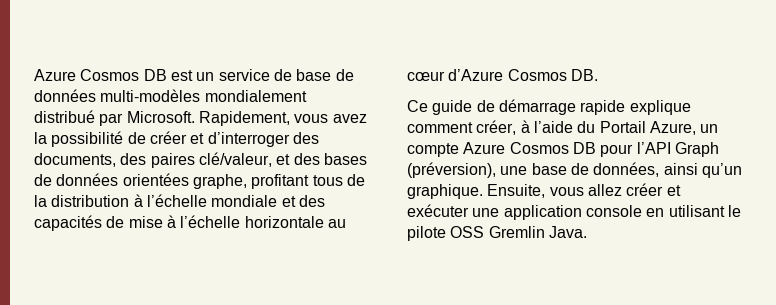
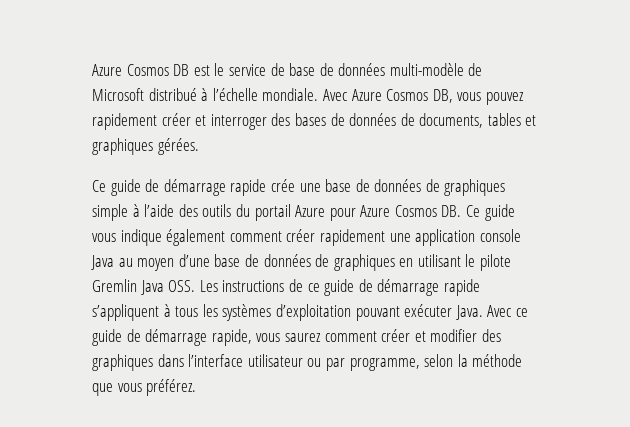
[196,72,215,81] un -> [214,63,225,76] le
[100,89,307,102] [34,110,367,126] [34,131,319,147] [34,152,367,168] [34,173,365,189] [34,194,325,207] [34,215,346,231] [407,69,598,81] multi-modèles mondialement distribué par Microsoft. Rapidement, vous avez la possibilité de créer et d’interroger des documents, des paires clé/valeur, et des bases de données orientées graphe, profitant tous de la distribution à l’échelle mondiale et des capacités de mise à l’échelle horizontale au cœur d’Azure Cosmos DB. -> [389,63,483,76] [92,88,524,105] [92,113,537,130] [92,138,199,155] multi-modèle de Microsoft distribué à l’échelle mondiale. Avec Azure Cosmos DB, vous pouvez rapidement créer et interroger des bases de données de documents, tables et graphiques gérées.
[629,100,691,115] [407,120,719,135] [407,142,719,157] [407,162,742,178] [407,183,681,199] [407,204,741,220] [407,226,587,241] explique comment créer, à l’aide du Portail Azure, un compte Azure Cosmos DB pour l’API Graph (préversion), une base de données, ainsi qu’un graphique. Ensuite, vous allez créer et exécuter une application console en utilisant le pilote OSS Gremlin Java. -> [270,179,506,196] [92,204,515,221] [92,229,521,246] [91,254,512,271] [92,279,480,296] [92,304,528,321] [92,329,501,346] [92,354,523,371] [92,379,197,396] crée une base de données de graphiques simple à l’aide des outils du portail Azure pour Azure Cosmos DB. Ce guide vous indique également comment créer rapidement une application console Java au moyen d’une base de données de graphiques en utilisant le pilote Gremlin Java OSS. Les instructions de ce guide de démarrage rapide s’appliquent à tous les systèmes d’exploitation pouvant exécuter Java. Avec ce guide de démarrage rapide, vous saurez comment créer et modifier des graphiques dans l’interface utilisateur ou par programme, selon la méthode que vous préférez.

